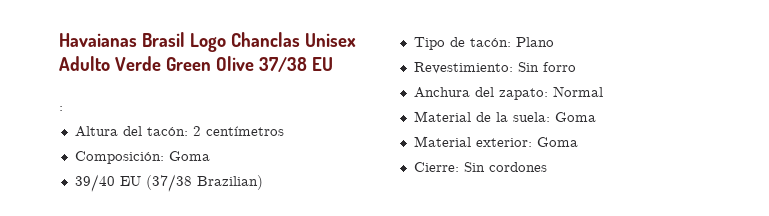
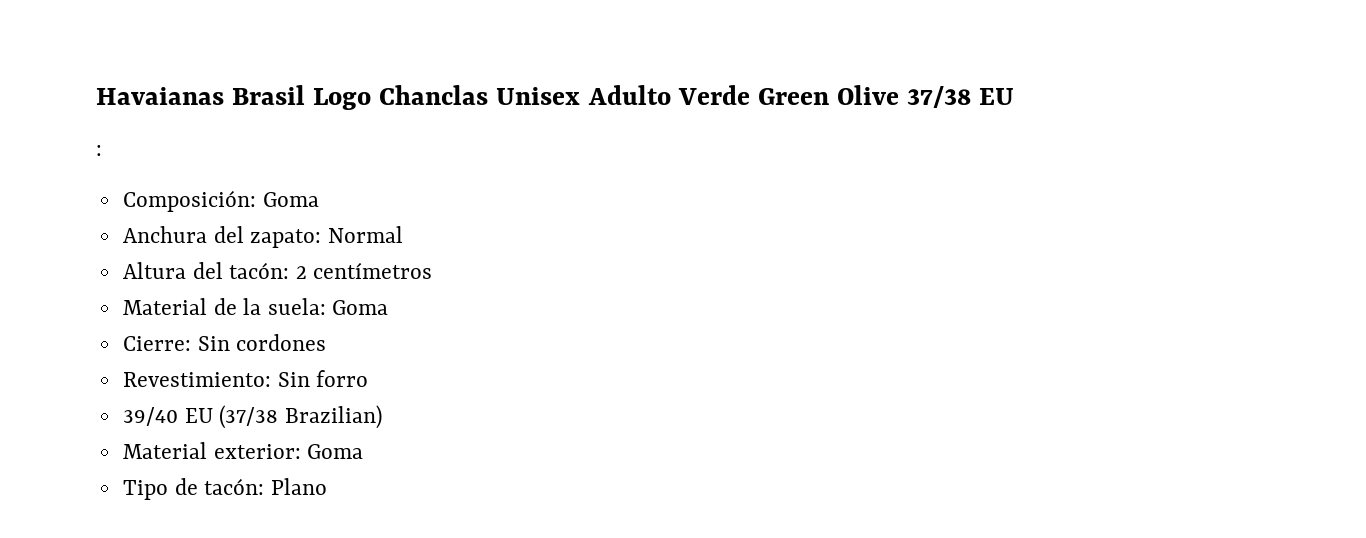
(63, 108) none -> [122,190,319,212] [122,226,403,248] // Composición: Goma // Anchura del zapato: Normal
[74,151,210,164] [74,174,263,192] [413,37,554,50] [413,62,576,74] [413,86,603,100] // Composición: Goma // 39/40 EU (37/38 Brazilian) // Tipo de tacón: Plano // Revestimiento: Sin forro // Anchura del zapato: Normal -> (433, 270) none
(596, 117) none -> [122,334,327,351] [122,370,369,387] [122,405,382,429] // Cierre: Sin cordones // Revestimiento: Sin forro // 39/40 EU (37/38 Brazilian)
[413,162,547,172] Cierre: Sin cordones -> [122,478,327,500] Tipo de tacón: Plano

